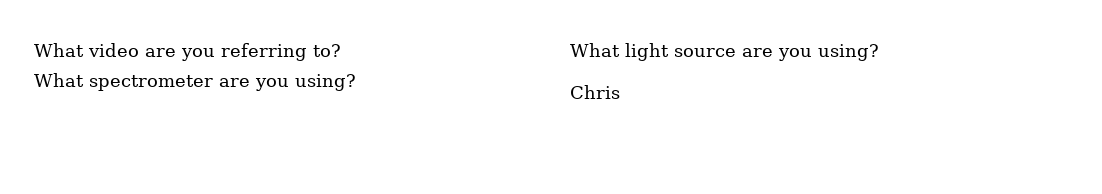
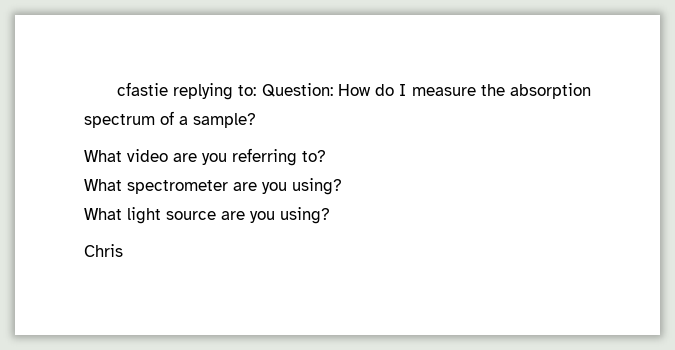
(34, 50) none -> [117,82,591,100] [84,111,256,128] cfastie replying to: Question: How do I measure the absorption spectrum of a sample? //

